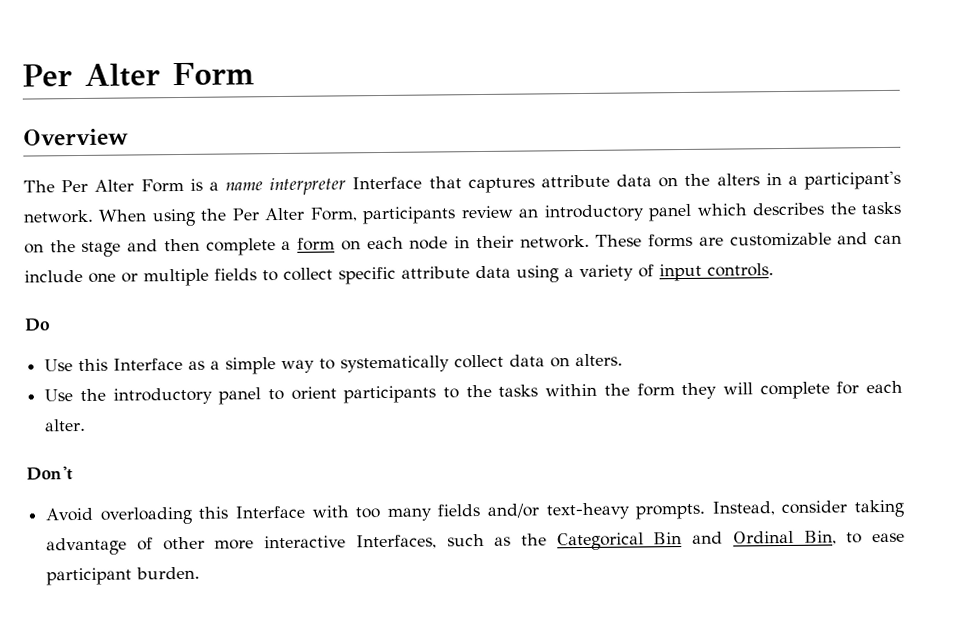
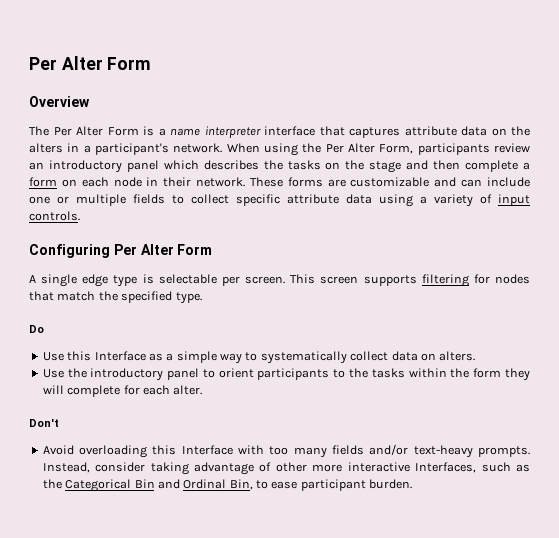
[352,176,423,190] Interface -> [264,126,315,136] interface
(774, 270) none -> [29,244,213,258] [29,274,530,287] [29,291,202,304] // Configuring Per Alter Form // A single edge type is selectable per screen. This screen supports filtering for nodes that match the specified type.

